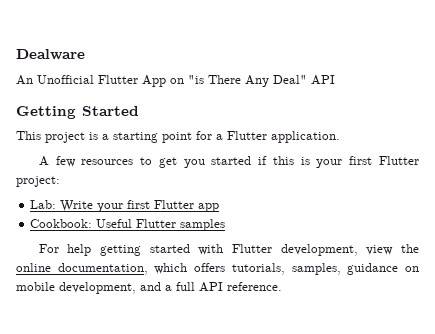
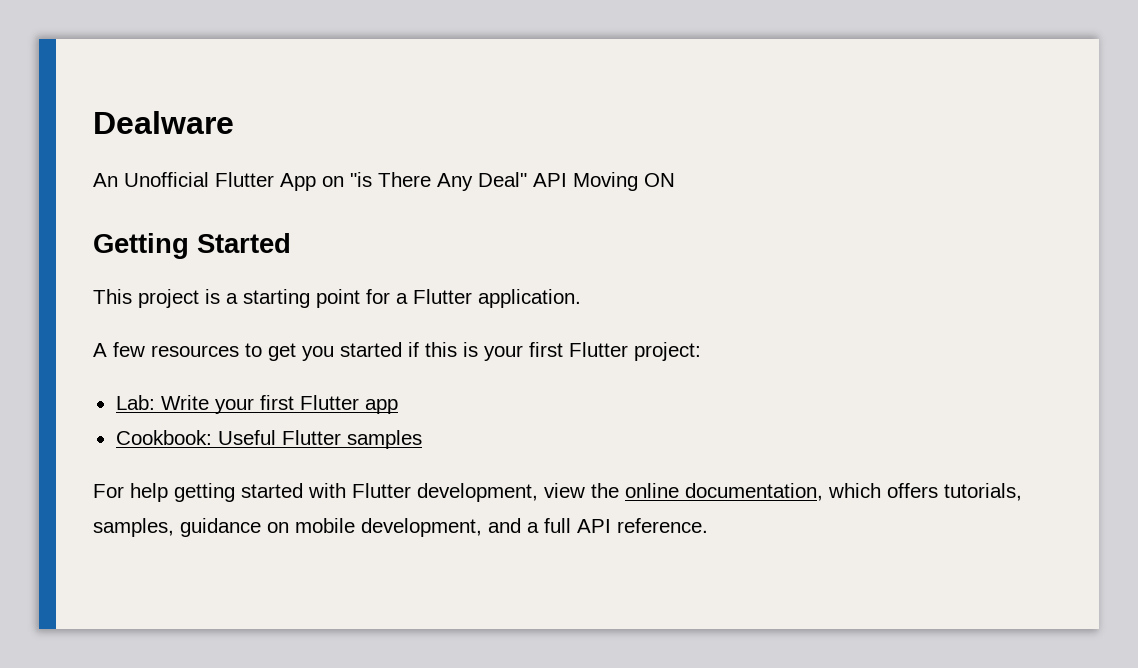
(335, 80) none -> [573,172,675,191] Moving ON

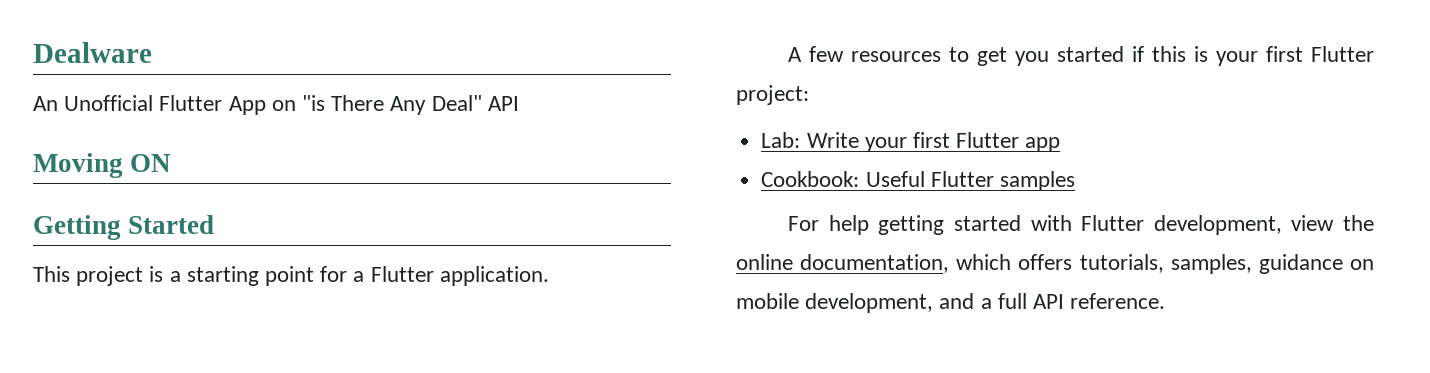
(567, 180) none -> (519, 103) //

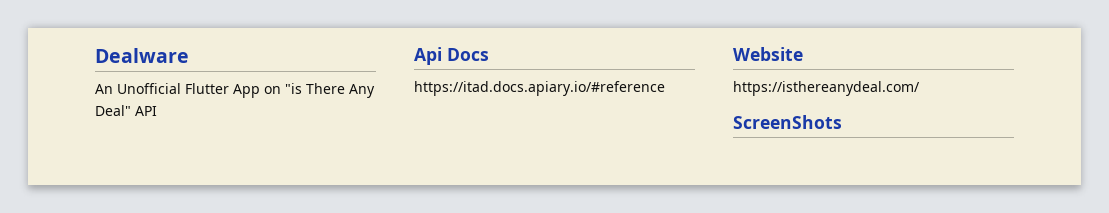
[33,153,172,178] [33,215,215,240] [33,266,549,286] [788,46,1374,66] [736,85,809,105] [761,132,1061,152] [761,171,1075,191] [788,215,1374,235] [736,254,1374,274] [736,293,1166,313] Moving ON // Getting Started // This project is a starting point for a Flutter application. // A few resources to get you started if this is your first Flutter project: // Lab: Write your first Flutter app // Cookbook: Useful Flutter samples // For help getting started with Flutter development, view the online documentation, which offers tutorials, samples, guidance on mobile development, and a full API reference. -> [414,47,489,65] [414,81,665,96] [733,47,803,61] [733,81,920,96] [733,115,842,129] Api Docs // https://itad.docs.apiary.io/#reference // Website // https://isthereanydeal.com/ // ScreenShots

